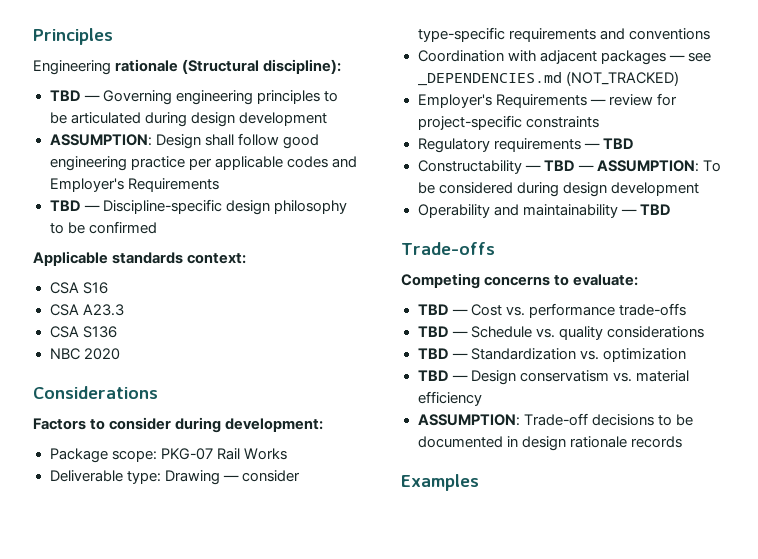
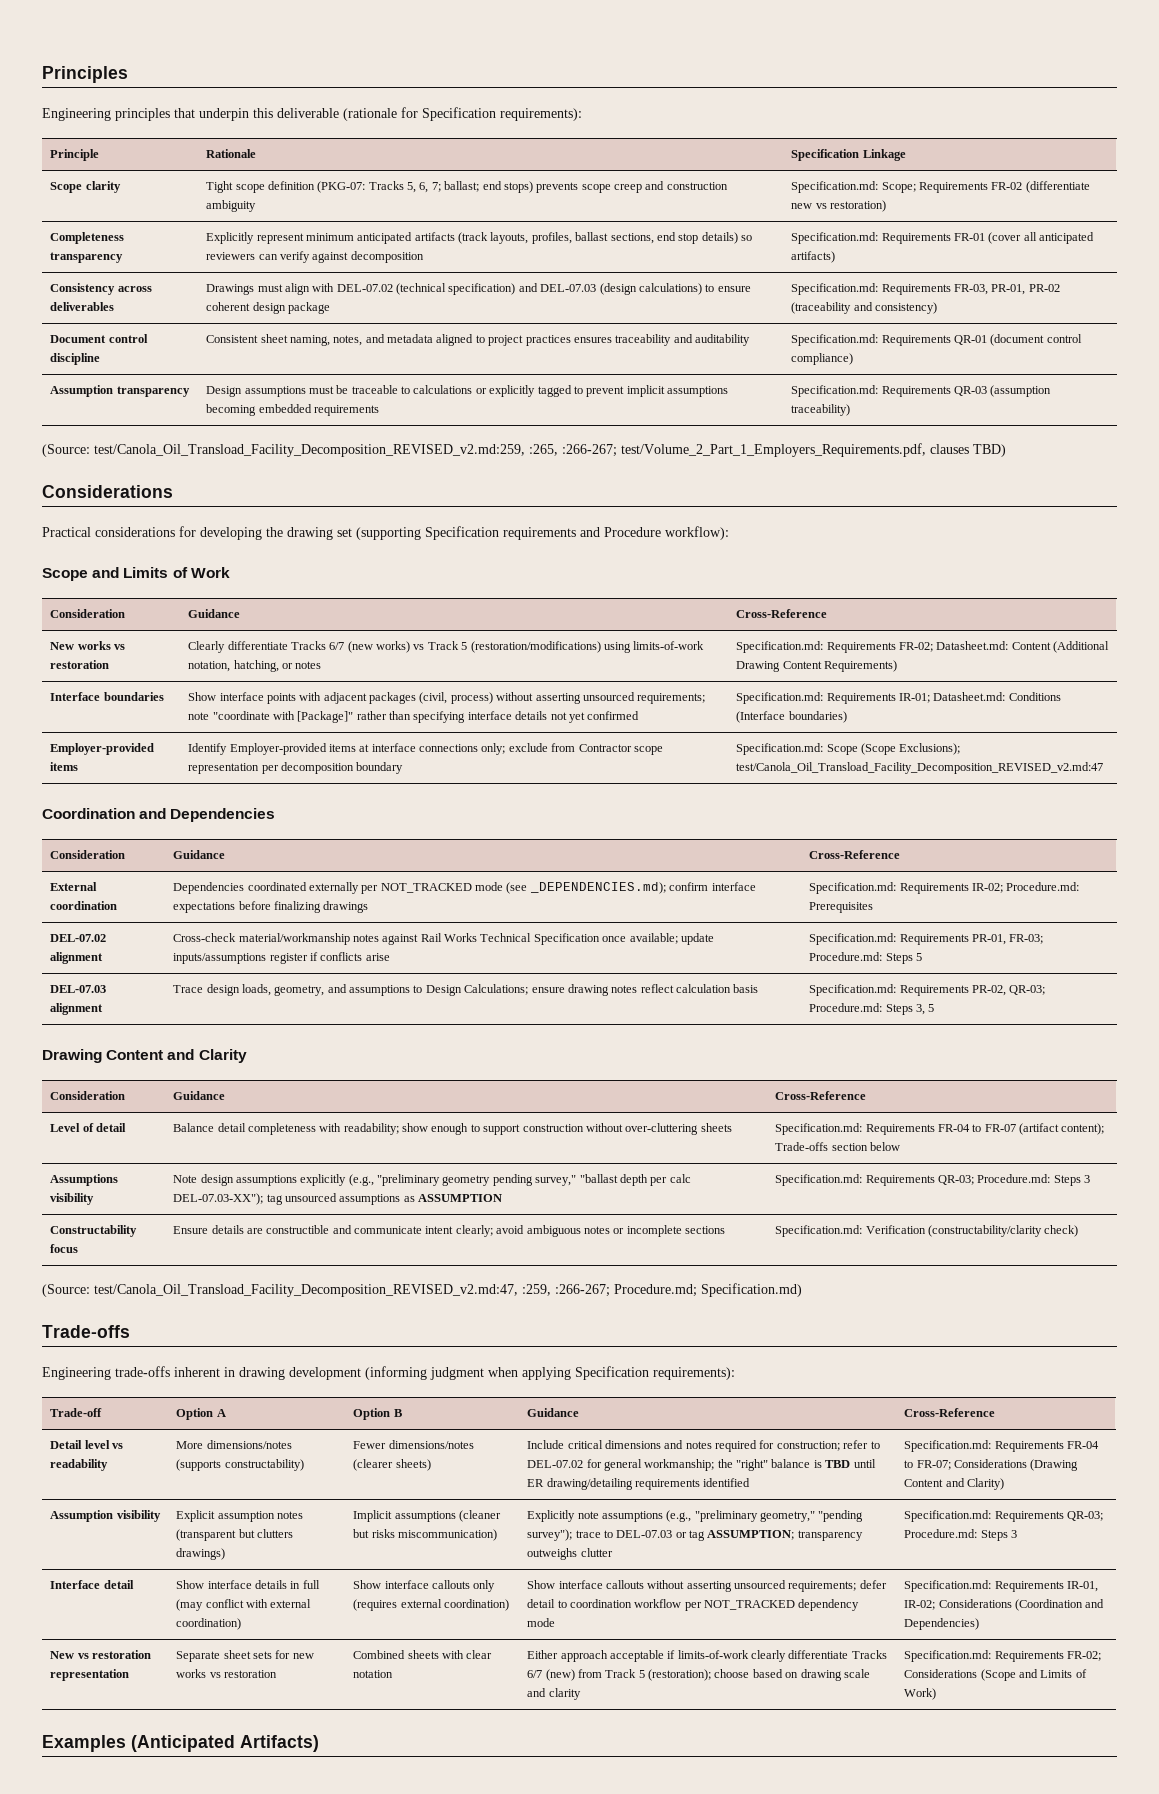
[115,59,342,74] [49,90,338,105] [49,112,327,127] [49,133,319,149] [49,156,357,171] [49,178,219,192] [49,199,347,215] [49,221,157,234] [33,251,247,266] [49,282,108,294] [49,304,124,316] [49,326,117,338] [49,348,120,360] [33,386,158,399] [33,417,324,433] [49,448,287,463] [49,470,300,485] [417,27,710,42] [417,50,711,65] [417,71,679,86] [417,93,677,108] [417,115,599,130] [417,138,634,153] [417,160,721,174] [417,182,699,197] [417,204,671,218] [401,242,495,255] [401,273,639,289] [417,303,686,318] [417,326,704,340] [417,348,686,362] [417,370,689,385] [417,391,482,406] [417,413,693,426] [417,436,682,451] rationale (Structural discipline): // TBD — Governing engineering principles to be articulated during design development // ASSUMPTION: Design shall follow good engineering practice per applicable codes and Employer's Requirements // TBD — Discipline-specific design philosophy to be confirmed // Applicable standards context: // CSA S16 // CSA A23.3 // CSA S136 // NBC 2020 // Considerations // Factors to consider during development: // Package scope: PKG-07 Rail Works // Deliverable type: Drawing — consider type-specific requirements and conventions // Coordination with adjacent packages — see _DEPENDENCIES.md (NOT_TRACKED) // Employer's Requirements — review for project-specific constraints // Regulatory requirements — TBD // Constructability — TBD — ASSUMPTION: To be considered during design development // Operability and maintainability — TBD // Trade-offs // Competing concerns to evaluate: // TBD — Cost vs. performance trade-offs // TBD — Schedule vs. quality considerations // TBD — Standardization vs. optimization // TBD — Design conservatism vs. material efficiency // ASSUMPTION: Trade-off decisions to be documented in design rationale records -> [115,107,582,121] [50,149,100,161] [206,149,257,158] [791,149,906,161] [50,181,121,193] [206,181,728,193] [206,200,257,212] [791,181,1090,193] [791,200,886,212] [50,232,125,244] [50,252,124,263] [206,232,753,244] [206,251,424,263] [791,232,1095,244] [791,251,836,263] [50,283,152,295] [50,302,115,311] [206,283,751,295] [206,302,330,314] [791,283,1060,295] [791,302,937,314] [50,334,148,343] [50,353,101,365] [206,334,751,346] [791,334,1082,346] [791,353,854,365] [50,385,190,397] [206,385,729,397] [206,404,379,416] [791,385,1052,397] [791,404,851,416] [42,443,1006,457] [42,485,173,498] [42,526,729,540] [42,567,230,581] [50,609,126,618] [188,609,241,618] [736,609,828,618] [50,641,125,650] [50,660,110,669] [188,641,705,653] [188,660,322,672] [736,641,1110,653] [736,660,897,672] [50,692,164,701] [188,692,706,704] [188,711,640,723] [736,692,1061,704] [736,711,847,723] [50,743,155,755] [50,762,79,771] [188,743,663,755] [188,762,404,774] [736,743,961,755] [736,762,1104,774] [42,808,276,822] [50,850,126,859] [173,850,226,859] [809,850,901,859] [50,882,98,891] [50,901,118,910] [173,882,756,894] [173,901,369,913] [809,882,1080,894] [809,902,874,913] [50,934,107,942] [50,952,104,964] [173,933,714,945] [173,952,390,964] [809,933,1044,945] [809,952,922,964] [50,985,107,993] [50,1003,104,1015] [173,984,759,996] [809,984,1046,996] [809,1003,935,1015] [42,1049,247,1063] [50,1091,126,1100] [173,1091,226,1100] [775,1091,867,1100] [50,1123,126,1132] [173,1123,732,1135] [775,1123,1105,1135] [775,1142,900,1151] [50,1174,119,1186] [50,1193,95,1205] [173,1174,691,1186] [173,1193,503,1205] [775,1174,1091,1186] [50,1225,138,1237] [50,1244,79,1253] [173,1225,726,1237] [775,1225,1079,1237] [42,1283,802,1297] [42,1325,130,1338] [42,1366,735,1380] [50,1408,103,1417] [176,1408,226,1420] [353,1408,402,1420] [527,1408,580,1417] [904,1408,996,1417] [50,1440,123,1449] [50,1459,109,1471] [176,1440,292,1449] [176,1459,304,1471] [353,1440,474,1449] [353,1459,431,1471] [527,1440,880,1452] [527,1459,876,1471] [527,1478,751,1490] [904,1440,1099,1452] [904,1459,1079,1471] [904,1478,1004,1490] [50,1510,161,1522] [176,1510,303,1522] [176,1529,293,1541] [176,1548,226,1560] [353,1510,501,1522] [353,1529,497,1541] [527,1510,864,1522] [527,1529,863,1541] [527,1548,613,1560] [904,1510,1103,1522] [904,1529,1017,1541] [50,1580,134,1589] [176,1580,320,1589] [176,1599,312,1611] [176,1618,242,1630] [353,1580,496,1592] [353,1599,509,1611] [527,1580,887,1592] [527,1599,860,1611] [527,1618,556,1627] [904,1580,1098,1592] [904,1599,1105,1611] [904,1618,980,1630] [50,1650,151,1659] [50,1669,130,1681] [176,1650,314,1662] [176,1669,277,1678] [353,1650,493,1659] [353,1670,394,1678] [527,1650,887,1662] [527,1669,870,1681] [527,1688,581,1700] [904,1650,1101,1662] [904,1669,1087,1681] [904,1688,937,1700] principles that underpin this deliverable (rationale for Specification requirements): // Principle | Rationale | Specification Linkage // Scope clarity | Tight scope definition (PKG-07: Tracks 5, 6, 7; ballast; end stops) prevents scope creep and construction ambiguity | Specification.md: Scope; Requirements FR-02 (differentiate new vs restoration) // Completeness transparency | Explicitly represent minimum anticipated artifacts (track layouts, profiles, ballast sections, end stop details) so reviewers can verify against decomposition | Specification.md: Requirements FR-01 (cover all anticipated artifacts) // Consistency across deliverables | Drawings must align with DEL-07.02 (technical specification) and DEL-07.03 (design calculations) to ensure coherent design package | Specification.md: Requirements FR-03, PR-01, PR-02 (traceability and consistency) // Document control discipline | Consistent sheet naming, notes, and metadata aligned to project practices ensures traceability and auditability | Specification.md: Requirements QR-01 (document control compliance) // Assumption transparency | Design assumptions must be traceable to calculations or explicitly tagged to prevent implicit assumptions becoming embedded requirements | Specification.md: Requirements QR-03 (assumption traceability) // (Source: test/Canola_Oil_Transload_Facility_Decomposition_REVISED_v2.md:259, :265, :266-267; test/Volume_2_Part_1_Employers_Requirements.pdf, clauses TBD) // Considerations // Practical considerations for developing the drawing set (supporting Specification requirements and Procedure workflow): // Scope and Limits of Work // Consideration | Guidance | Cross-Reference // New works vs restoration | Clearly differentiate Tracks 6/7 (new works) vs Track 5 (restoration/modifications) using limits-of-work notation, hatching, or notes | Specification.md: Requirements FR-02; Datasheet.md: Content (Additional Drawing Content Requirements) // Interface boundaries | Show interface points with adjacent packages (civil, process) without asserting unsourced requirements; note "coordinate with [Package]" rather than specifying interface details not yet confirmed | Specification.md: Requirements IR-01; Datasheet.md: Conditions (Interface boundaries) // Employer-provided items | Identify Employer-provided items at interface connections only; exclude from Contractor scope representation per decomposition boundary | Specification.md: Scope (Scope Exclusions); test/Canola_Oil_Transload_Facility_Decomposition_REVISED_v2.md:47 // Coordination and Dependencies // Consideration | Guidance | Cross-Reference // External coordination | Dependencies coordinated externally per NOT_TRACKED mode (see _DEPENDENCIES.md); confirm interface expectations before finalizing drawings | Specification.md: Requirements IR-02; Procedure.md: Prerequisites // DEL-07.02 alignment | Cross-check material/workmanship notes against Rail Works Technical Specification once available; update inputs/assumptions register if conflicts arise | Specification.md: Requirements PR-01, FR-03; Procedure.md: Steps 5 // DEL-07.03 alignment | Trace design loads, geometry, and assumptions to Design Calculations; ensure drawing notes reflect calculation basis | Specification.md: Requirements PR-02, QR-03; Procedure.md: Steps 3, 5 // Drawing Content and Clarity // Consideration | Guidance | Cross-Reference // Level of detail | Balance detail completeness with readability; show enough to support construction without over-cluttering sheets | Specification.md: Requirements FR-04 to FR-07 (artifact content); Trade-offs section below // Assumptions visibility | Note design assumptions explicitly (e.g., "preliminary geometry pending survey," "ballast depth per calc DEL-07.03-XX"); tag unsourced assumptions as ASSUMPTION | Specification.md: Requirements QR-03; Procedure.md: Steps 3 // Constructability focus | Ensure details are constructible and communicate intent clearly; avoid ambiguous notes or incomplete sections | Specification.md: Verification (constructability/clarity check) // (Source: test/Canola_Oil_Transload_Facility_Decomposition_REVISED_v2.md:47, :259, :266-267; Procedure.md; Specification.md) // Trade-offs // Engineering trade-offs inherent in drawing development (informing judgment when applying Specification requirements): // Trade-off | Option A | Option B | Guidance | Cross-Reference // Detail level vs readability | More dimensions/notes (supports constructability) | Fewer dimensions/notes (clearer sheets) | Include critical dimensions and notes required for construction; refer to DEL-07.02 for general workmanship; the "right" balance is TBD until ER drawing/detailing requirements identified | Specification.md: Requirements FR-04 to FR-07; Considerations (Drawing Content and Clarity) // Assumption visibility | Explicit assumption notes (transparent but clutters drawings) | Implicit assumptions (cleaner but risks miscommunication) | Explicitly note assumptions (e.g., "preliminary geometry," "pending survey"); trace to DEL-07.03 or tag ASSUMPTION; transparency outweighs clutter | Specification.md: Requirements QR-03; Procedure.md: Steps 3 // Interface detail | Show interface details in full (may conflict with external coordination) | Show interface callouts only (requires external coordination) | Show interface callouts without asserting unsourced requirements; defer detail to coordination workflow per NOT_TRACKED dependency mode | Specification.md: Requirements IR-01, IR-02; Considerations (Coordination and Dependencies) // New vs restoration representation | Separate sheet sets for new works vs restoration | Combined sheets with clear notation | Either approach acceptable if limits-of-work clearly differentiate Tracks 6/7 (new) from Track 5 (restoration); choose based on drawing scale and clarity | Specification.md: Requirements FR-02; Considerations (Scope and Limits of Work)
(479, 482) none -> [131,1735,319,1752] (Anticipated Artifacts)

